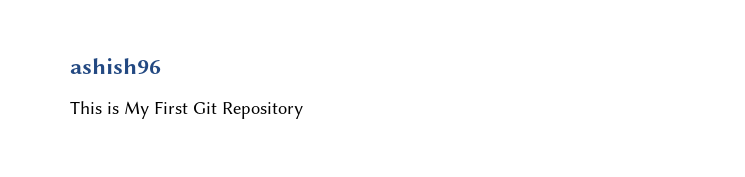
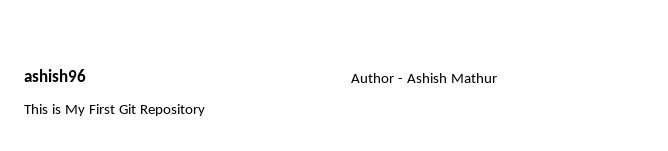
(303, 110) none -> [351,73,497,83] // Author - Ashish Mathur

